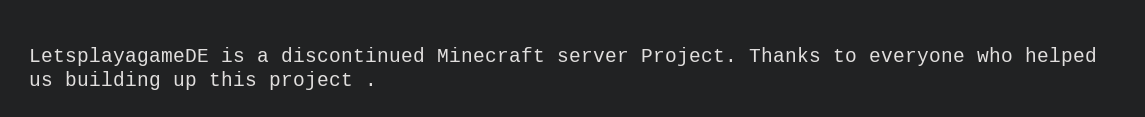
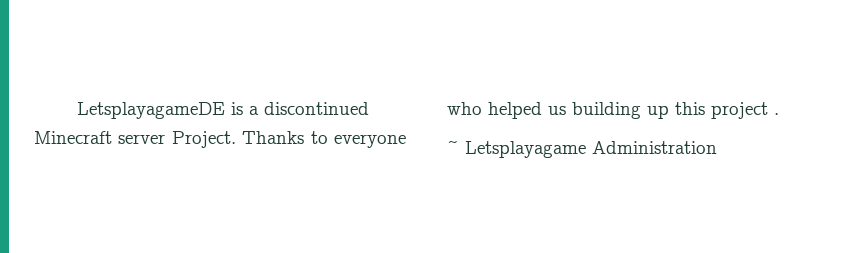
(377, 84) none -> [447,140,717,158] // ~ Letsplayagame Administration

